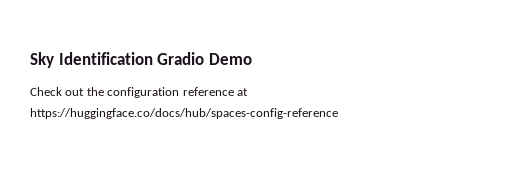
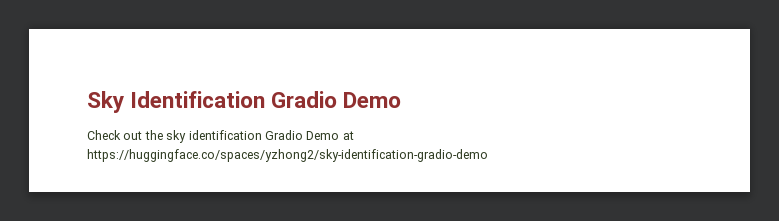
[107,87,248,98] [30,108,338,119] configuration reference at https://huggingface.co/docs/hub/spaces-config-reference -> [166,130,354,143] [87,149,488,162] sky identification Gradio Demo at https://huggingface.co/spaces/yzhong2/sky-identification-gradio-demo

